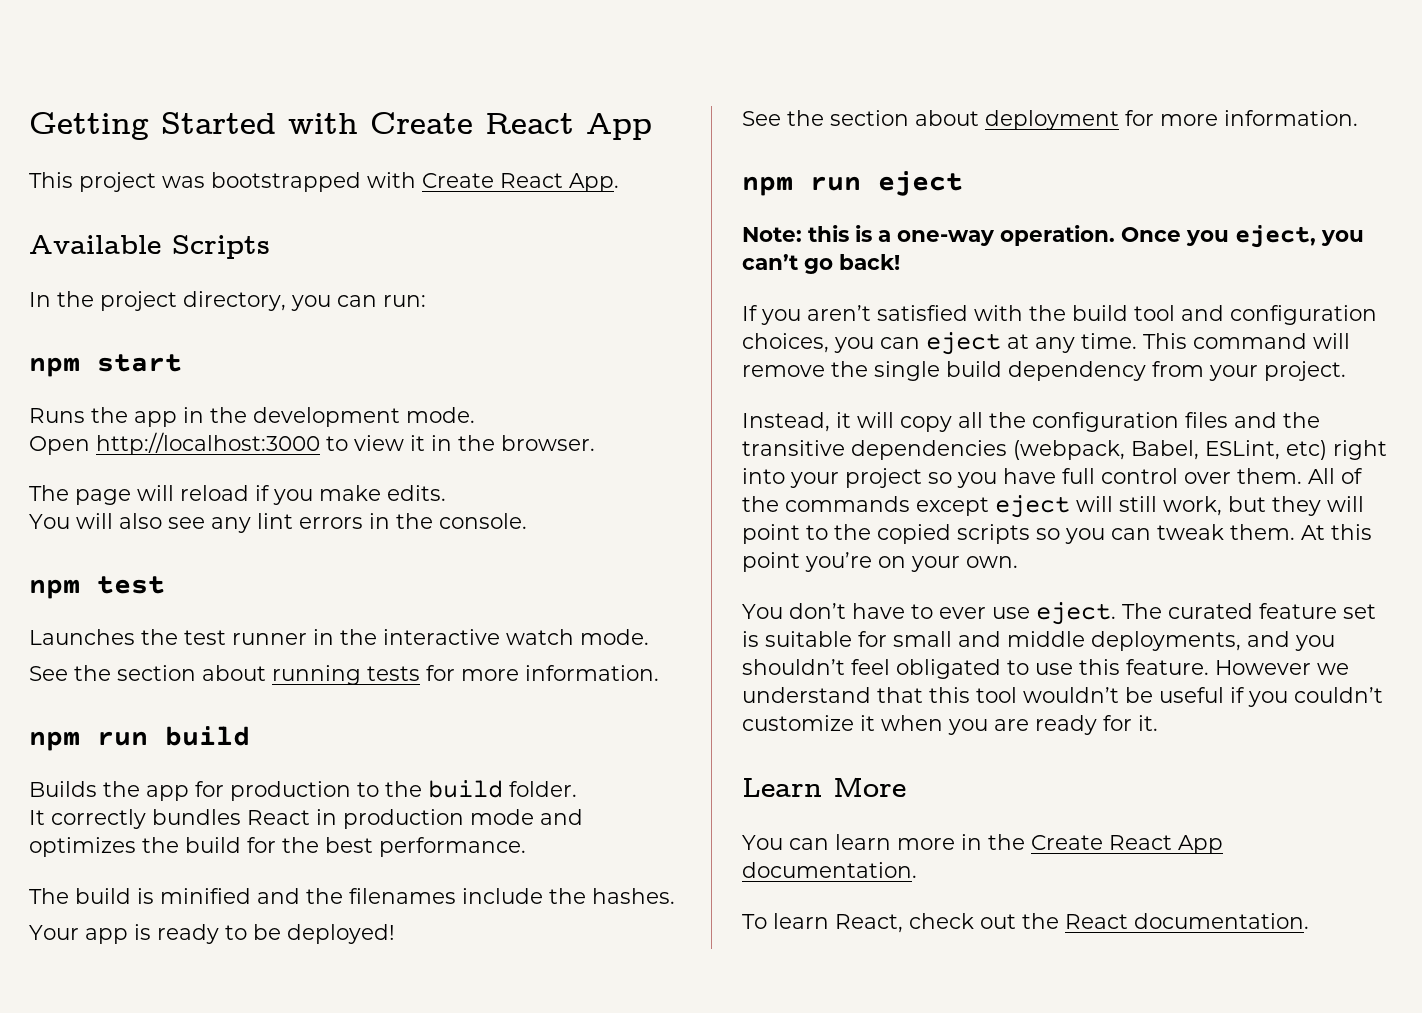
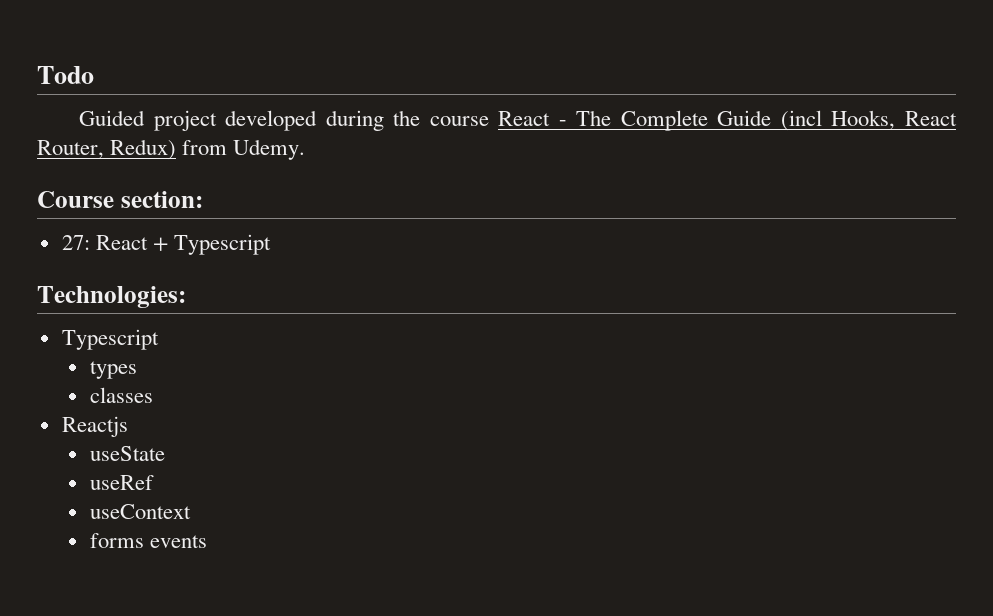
[29,112,652,140] [29,172,619,192] [29,235,270,259] [29,291,426,311] [29,354,182,377] [29,407,475,427] [29,432,595,455] [29,485,446,505] [29,513,527,533] [29,576,165,599] [29,629,649,645] [29,665,659,685] [29,726,250,751] [29,780,577,801] [29,809,583,829] [29,837,526,857] [29,888,675,904] [29,924,395,944] [742,110,1358,130] [742,171,963,196] [742,225,1364,248] [742,254,900,274] [742,305,1377,325] [742,332,1350,355] [742,361,1346,381] [742,412,1320,432] [742,440,1387,460] [742,468,1363,488] [742,495,1364,518] [742,524,1372,544] [742,552,1018,572] [742,602,1376,625] [742,631,1335,651] [742,659,1349,679] [742,687,1383,707] [742,715,1158,735] [742,777,906,797] [742,834,1223,854] [742,862,917,878] [742,913,1309,933] Getting Started with Create React App // This project was bootstrapped with Create React App. // Available Scripts // In the project directory, you can run: // npm start // Runs the app in the development mode. // Open http://localhost:3000 to view it in the browser. // The page will reload if you make edits. // You will also see any lint errors in the console. // npm test // Launches the test runner in the interactive watch mode. // See the section about running tests for more information. // npm run build // Builds the app for production to the build folder. // It correctly bundles React in production mode and optimizes the build for the best performance. // The build is minified and the filenames include the hashes. // Your app is ready to be deployed! // See the section about deployment for more information. // npm run eject // Note: this is a one-way operation. Once you eject, you can’t go back! // If you aren’t satisfied with the build tool and configuration choices, you can eject at any time. This command will remove the single build dependency from your project. // Instead, it will copy all the configuration files and the transitive dependencies (webpack, Babel, ESLint, etc) right into your project so you have full control over them. All of the commands except eject will still work, but they will point to the copied scripts so you can tweak them. At this point you’re on your own. // You don’t have to ever use eject. The curated feature set is suitable for small and middle deployments, and you shouldn’t feel obligated to use this feature. However we understand that this tool wouldn’t be useful if you couldn’t customize it when you are ready for it. // Learn More // You can learn more in the Create React App documentation. // To learn React, check out the React documentation. -> [37,66,94,84] [79,110,958,131] [37,139,306,160] [37,191,203,208] [61,234,271,255] [37,286,186,308] [61,329,159,350] [89,361,137,379] [89,387,153,403] [61,416,128,437] [89,446,165,461] [89,475,154,490] [89,504,191,519] [89,533,207,548] Todo // Guided project developed during the course React - The Complete Guide (incl Hooks, React Router, Redux) from Udemy. // Course section: // 27: React + Typescript // Technologies: // Typescript // types // classes // Reactjs // useState // useRef // useContext // forms events

